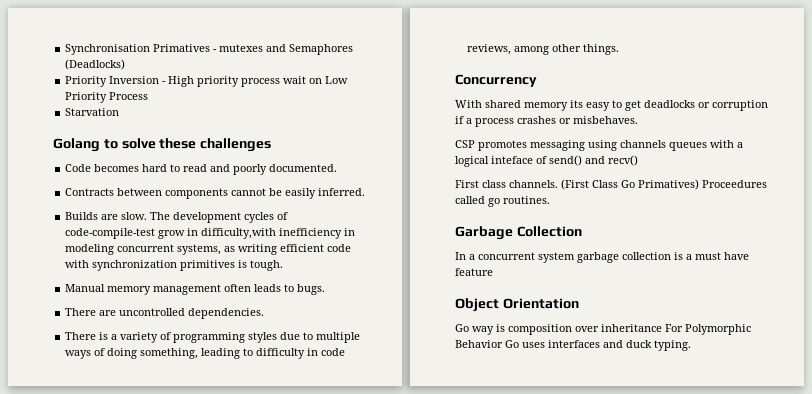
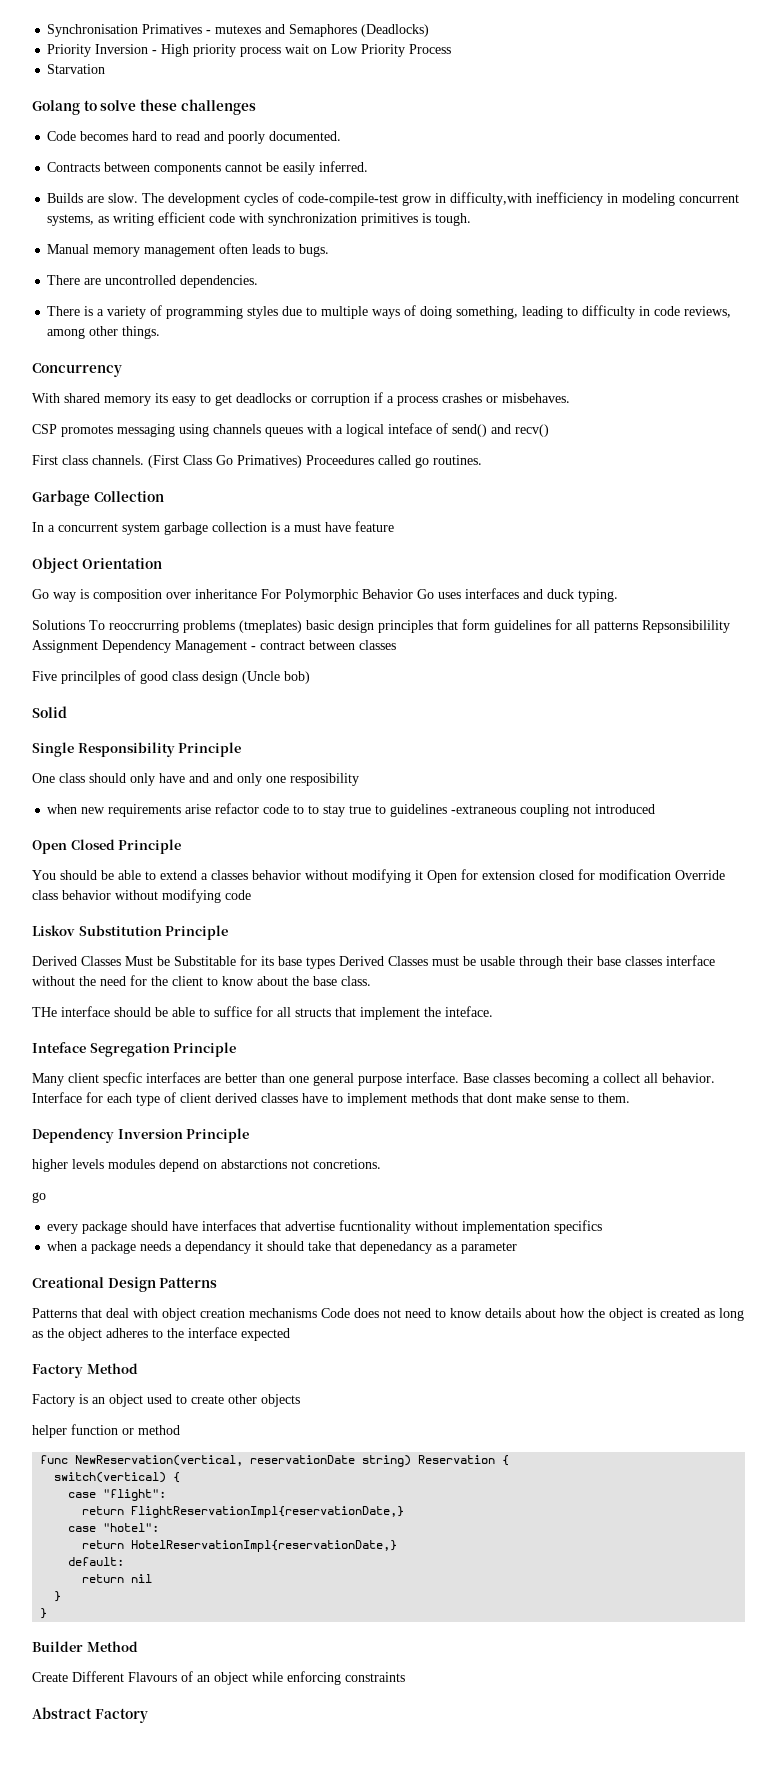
(691, 345) none -> [32,619,730,633] [32,640,396,653] [32,670,310,684] [32,706,67,718] [32,742,242,757] [32,773,359,786] [47,803,656,817] [32,839,182,854] [32,869,725,883] [32,889,251,903] [32,925,229,940] [32,955,715,969] [32,975,371,986] [32,1006,493,1020] [32,1042,237,1057] [32,1072,715,1086] [32,1092,630,1106] [32,1128,250,1143] [32,1159,381,1172] [32,1192,46,1203] [47,1220,603,1234] [47,1241,518,1254] [32,1277,218,1292] [32,1308,744,1321] [32,1327,290,1341] [32,1363,138,1378] [32,1394,300,1407] [32,1424,180,1438] [40,1455,510,1467] [54,1472,181,1483] [68,1489,167,1501] [82,1506,405,1518] [68,1523,160,1532] [82,1540,398,1552] [68,1557,125,1566] [82,1574,153,1583] [54,1591,62,1602] [40,1608,48,1619] [32,1641,138,1652] [32,1671,405,1685] [32,1707,148,1723] // Solutions To reoccrurring problems (tmeplates) basic design principles that form guidelines for all patterns Repsonsibilility Assignment Dependency Management - contract between classes // Five princilples of good class design (Uncle bob) // Solid // Single Responsibility Principle // One class should only have and and only one resposibility // when new requirements arise refactor code to to stay true to guidelines -extraneous coupling not introduced // Open Closed Principle // You should be able to extend a classes behavior without modifying it Open for extension closed for modification Override class behavior without modifying code // Liskov Substitution Principle // Derived Classes Must be Substitable for its base types Derived Classes must be usable through their base classes interface without the need for the client to know about the base class. // THe interface should be able to suffice for all structs that implement the inteface. // Inteface Segregation Principle // Many client specfic interfaces are better than one general purpose interface. Base classes becoming a collect all behavior. Interface for each type of client derived classes have to implement methods that dont make sense to them. // Dependency Inversion Principle // higher levels modules depend on abstarctions not concretions. // go // every package should have interfaces that advertise fucntionality without implementation specifics // when a package needs a dependancy it should take that depenedancy as a parameter // Creational Design Patterns // Patterns that deal with object creation mechanisms Code does not need to know details about how the object is created as long as the object adheres to the interface expected // Factory Method // Factory is an object used to create other objects // helper function or method // func NewReservation(vertical, reservationDate string) Reservation { // switch(vertical) { // case "flight": // return FlightReservationImpl{reservationDate,} // case "hotel": // return HotelReservationImpl{reservationDate,} // default: // return nil // } // } // Builder Method // Create Different Flavours of an object while enforcing constraints // Abstract Factory

